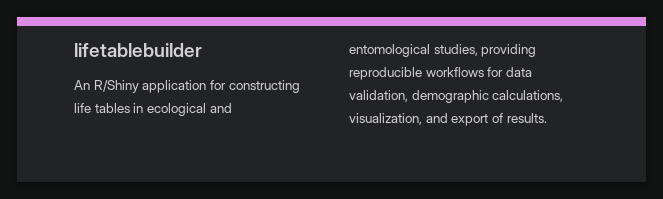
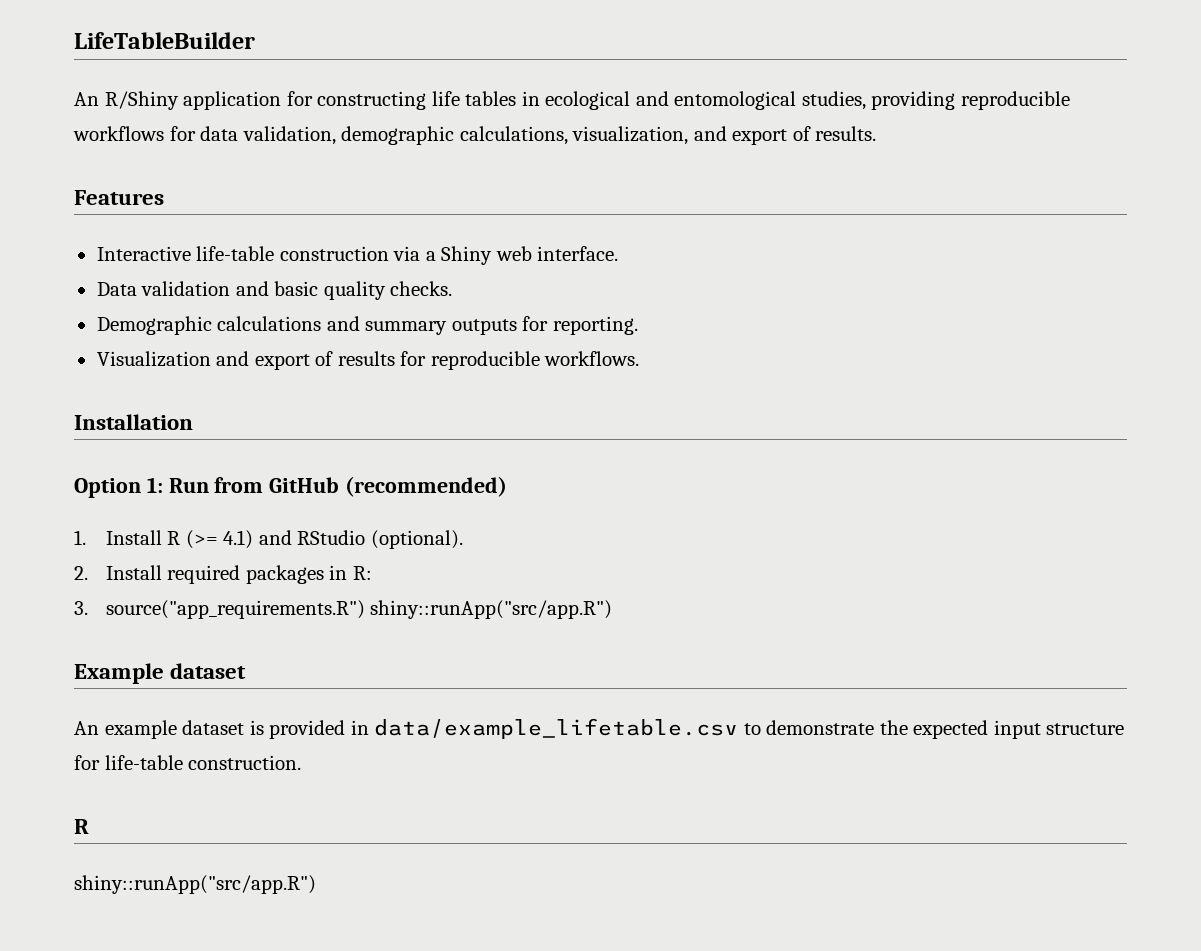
[74,43,202,57] lifetablebuilder -> [74,32,255,49] LifeTableBuilder
(547, 118) none -> [74,190,164,205] [96,246,619,265] [96,281,453,300] [96,316,638,335] [96,351,640,370] [74,414,193,430] [74,476,508,498] [74,530,463,549] [74,565,372,584] [74,600,613,619] [74,663,247,684] [74,718,1125,739] [74,755,302,770] [74,819,89,834] [74,875,316,894] // Features // Interactive life-table construction via a Shiny web interface. // Data validation and basic quality checks. // Demographic calculations and summary outputs for reporting. // Visualization and export of results for reproducible workflows. // Installation // Option 1: Run from GitHub (recommended) // 1. Install R (>= 4.1) and RStudio (optional). // 2. Install required packages in R: // 3. source("app_requirements.R") shiny::runApp("src/app.R") // Example dataset // An example dataset is provided in data/example_lifetable.csv to demonstrate the expected input structure for life-table construction. // R // shiny::runApp("src/app.R")

